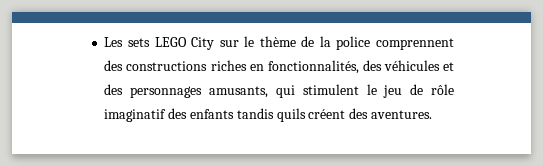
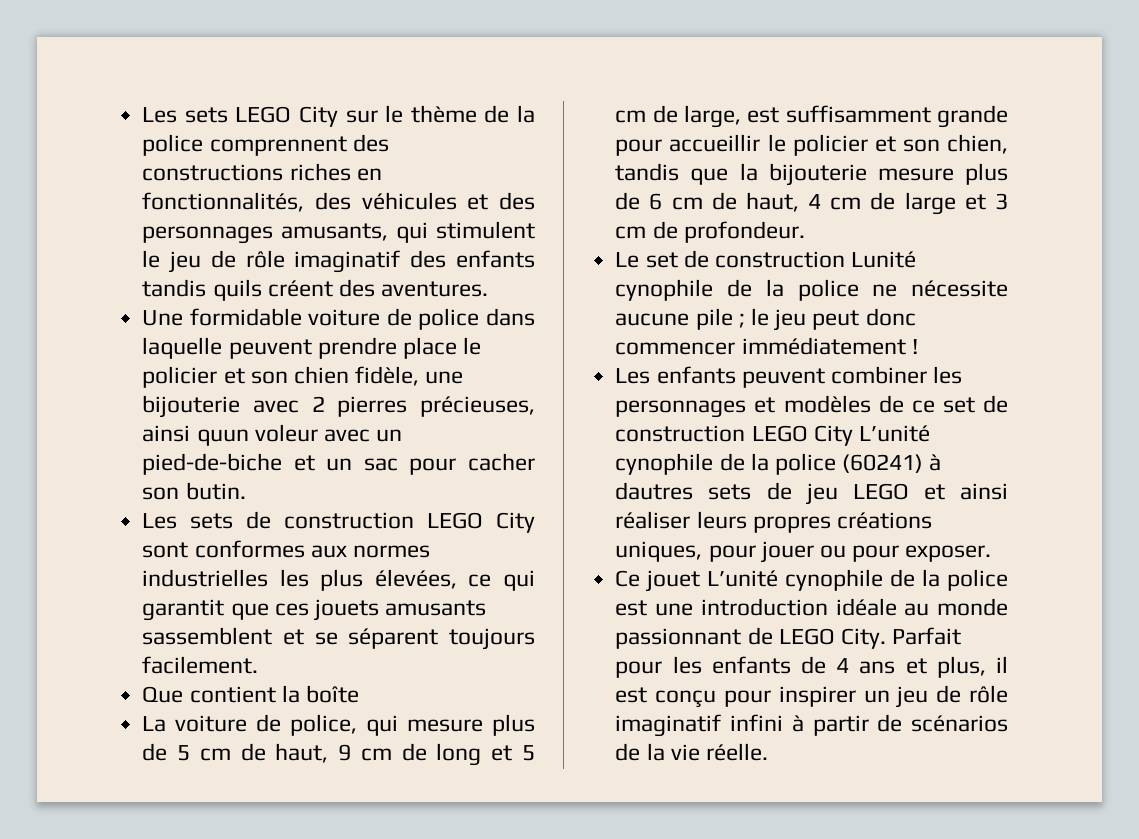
(432, 114) none -> [142,308,535,330] [142,337,482,359] [142,366,464,388] [142,395,535,418] [142,424,403,446] [142,453,535,475] [142,482,246,500] [142,511,535,533] [142,540,430,558] [142,569,535,591] [142,599,487,621] [142,627,535,650] [142,656,259,674] [142,685,359,703] [142,714,535,736] [142,743,535,766] [615,105,1008,128] [615,134,1008,156] [615,163,1008,186] [615,192,1008,215] [615,221,805,243] [615,250,917,268] [615,279,1008,301] [615,308,916,331] [615,337,918,355] [615,366,963,388] [615,395,1008,418] [615,425,930,446] [615,453,942,475] [615,482,1008,505] [615,511,932,533] [615,541,992,563] [615,569,1008,592] [615,598,1008,616] [615,627,962,649] [615,656,1008,678] [615,685,1008,708] [615,714,1008,737] [615,743,768,761] // Une formidable voiture de police dans laquelle peuvent prendre place le policier et son chien fidèle, une bijouterie avec 2 pierres précieuses, ainsi quun voleur avec un pied-de-biche et un sac pour cacher son butin. // Les sets de construction LEGO City sont conformes aux normes industrielles les plus élevées, ce qui garantit que ces jouets amusants sassemblent et se séparent toujours facilement. // Que contient la boîte // La voiture de police, qui mesure plus de 5 cm de haut, 9 cm de long et 5 cm de large, est suffisamment grande pour accueillir le policier et son chien, tandis que la bijouterie mesure plus de 6 cm de haut, 4 cm de large et 3 cm de profondeur. // Le set de construction Lunité cynophile de la police ne nécessite aucune pile ; le jeu peut donc commencer immédiatement ! // Les enfants peuvent combiner les personnages et modèles de ce set de construction LEGO City L’unité cynophile de la police (60241) à dautres sets de jeu LEGO et ainsi réaliser leurs propres créations uniques, pour jouer ou pour exposer. // Ce jouet L’unité cynophile de la police est une introduction idéale au monde passionnant de LEGO City. Parfait pour les enfants de 4 ans et plus, il est conçu pour inspirer un jeu de rôle imaginatif infini à partir de scénarios de la vie réelle.

